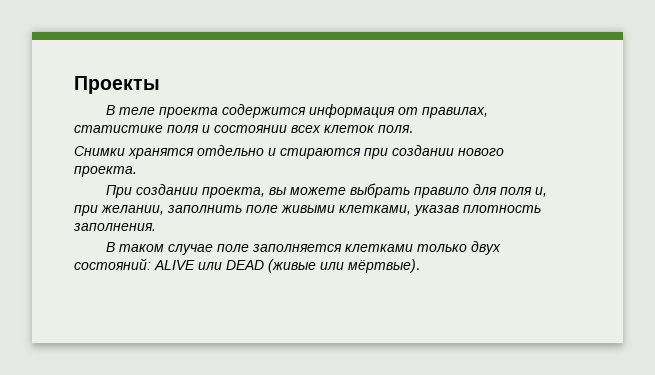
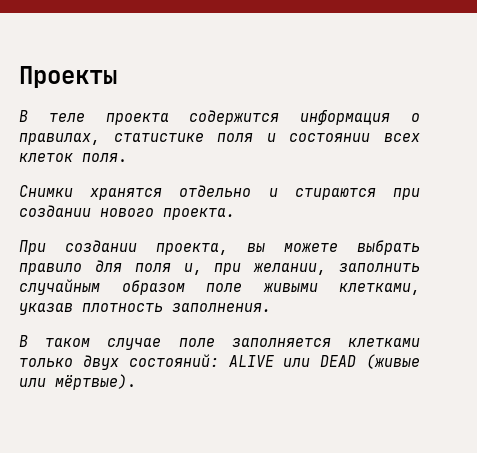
[397,107,418,115] от -> [411,113,420,122] о
(242, 209) none -> [19,279,185,295] случайным образом

